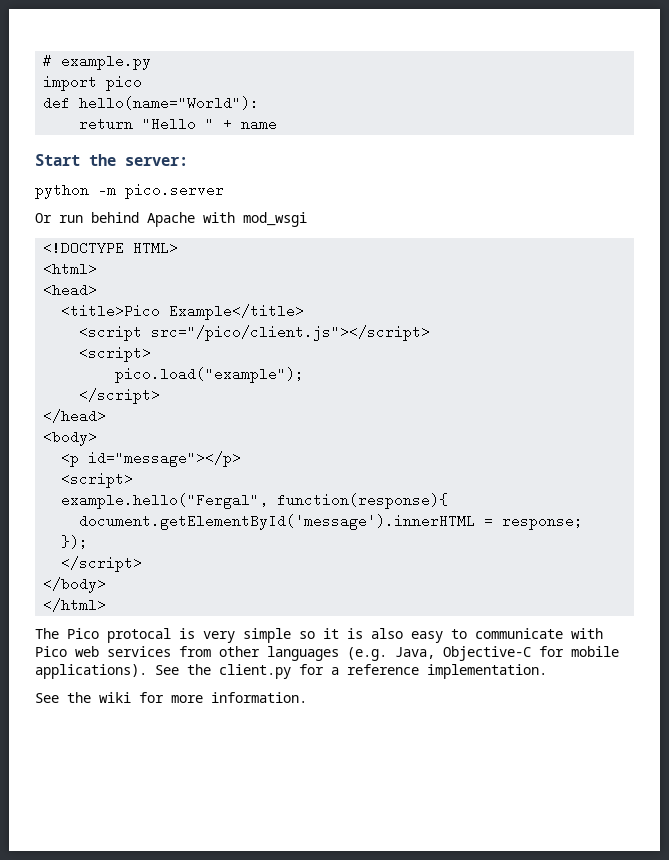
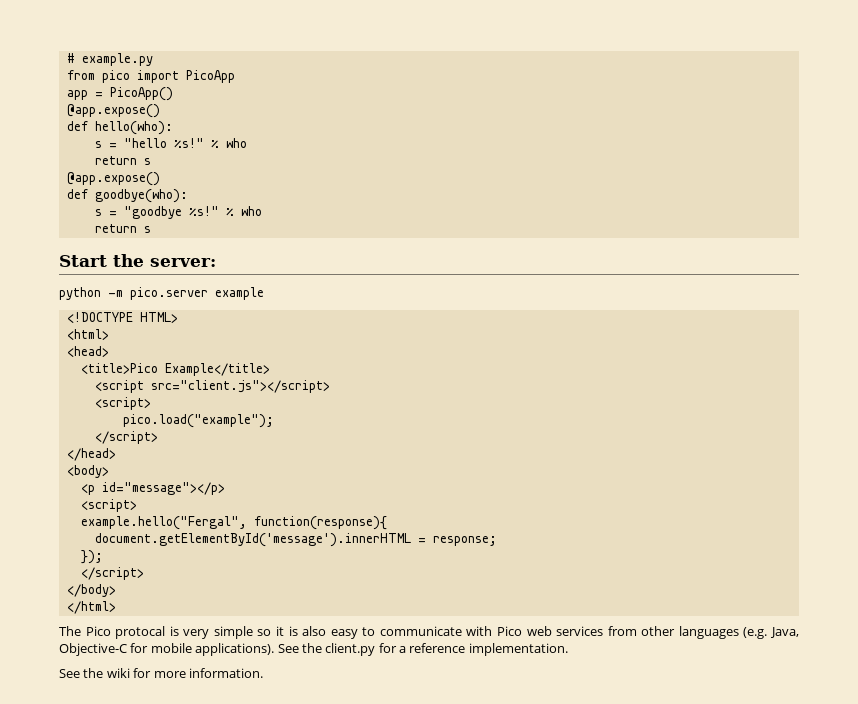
[43,75,143,91] [43,96,260,110] [79,117,278,131] import pico // def hello(name="World"): // return "Hello " + name -> [66,70,235,83] [66,87,173,101] [66,104,160,118] [66,121,173,135] [94,138,247,148] [94,156,151,165] [66,172,160,186] [66,189,188,203] [94,206,262,219] [94,224,151,233] from pico import PicoApp // app = PicoApp() // @app.expose() // def hello(who): // s = "hello %s!" % who // return s // @app.expose() // def goodbye(who): // s = "goodbye %s!" % who // return s
[35,212,307,227] // Or run behind Apache with mod_wsgi -> [215,287,264,300] example
[151,325,431,341] src="/pico/client.js"></script> -> [150,380,330,393] src="client.js"></script>

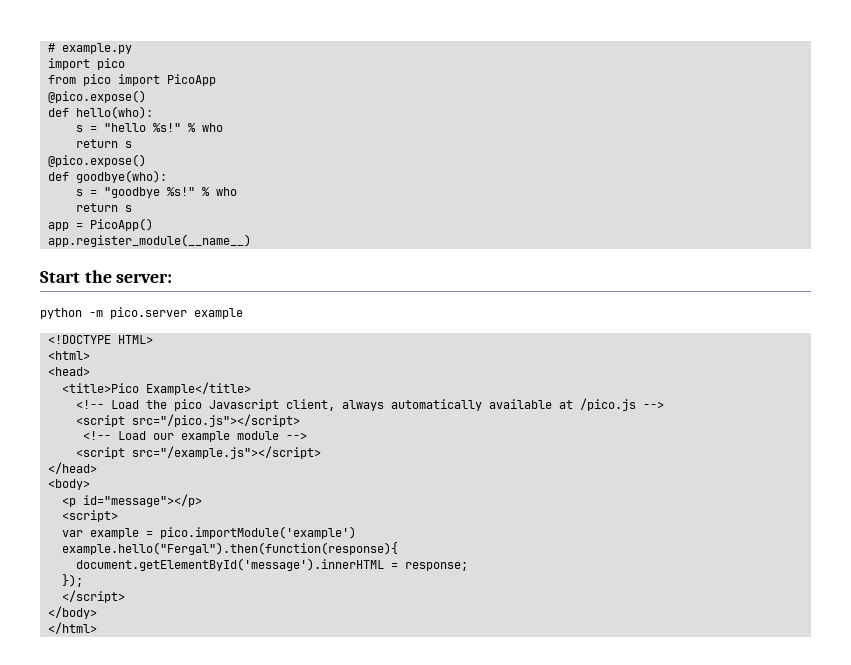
(153, 59) none -> [47,58,125,70] // import pico
[66,87,173,101] [66,104,160,118] app = PicoApp() // @app.expose() -> [47,90,146,103] @pico.expose()
[66,172,160,186] @app.expose() -> [47,154,146,167] @pico.expose()
(151, 229) none -> [47,218,153,231] [47,234,251,247] // app = PicoApp() // app.register_module(__name__)
[94,380,330,393] [94,397,151,410] [122,414,274,428] [94,431,158,444] <script src="client.js"></script> // <script> // pico.load("example"); // </script> -> [75,398,664,411] [75,414,300,427] [82,431,307,442] [75,446,321,459] <!-- Load the pico Javascript client, always automatically available at /pico.js --> // <script src="/pico.js"></script> // <!-- Load our example module --> // <script src="/example.js"></script>
[80,516,387,530] example.hello("Fergal", function(response){ -> [61,526,356,539] [61,542,398,555] var example = pico.importModule('example') // example.hello("Fergal").then(function(response){
[59,626,799,639] [59,643,568,656] [59,668,263,678] // The Pico protocal is very simple so it is also easy to communicate with Pico web services from other languages (e.g. Java, Objective-C for mobile applications). See the client.py for a reference implementation. // See the wiki for more information. -> (97, 628) none

